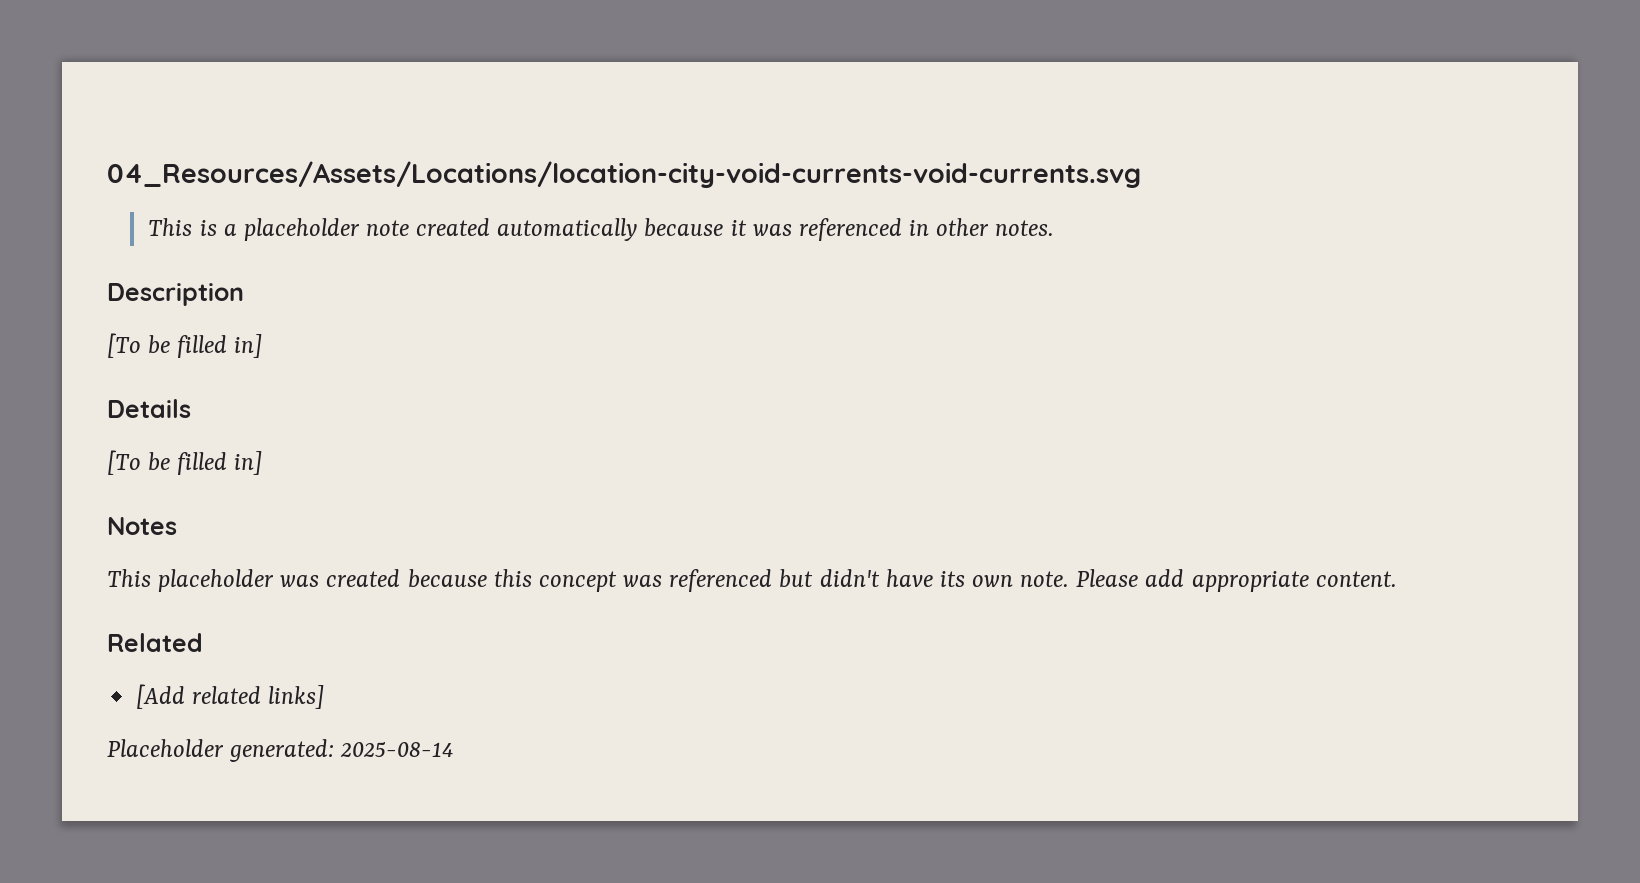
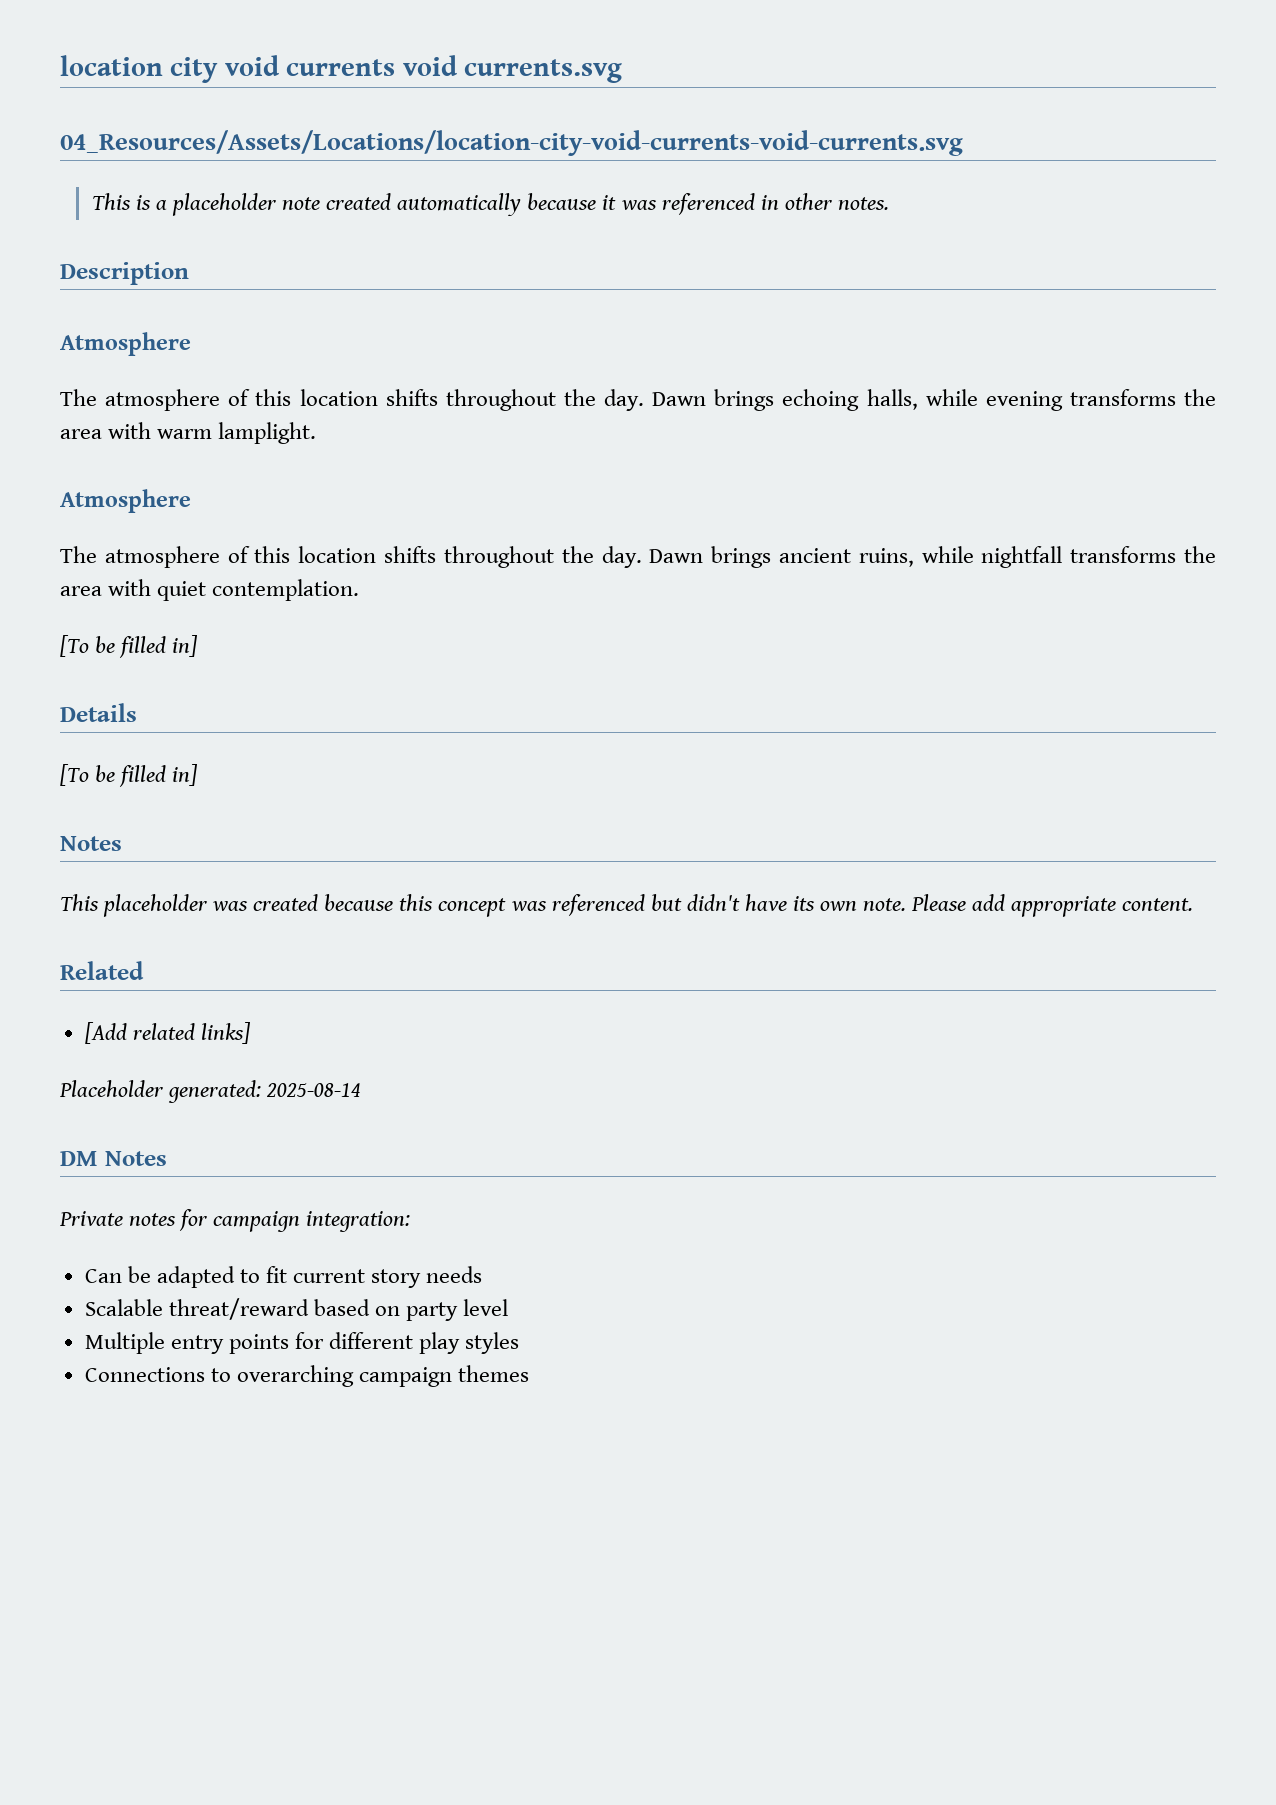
(107, 174) none -> [60,55,623,83] location city void currents void currents.svg //
(244, 294) none -> [60,332,191,356] [60,389,1216,411] [60,422,317,444] [60,489,191,513] [60,546,1216,568] [60,579,360,601] // Atmosphere // The atmosphere of this location shifts throughout the day. Dawn brings echoing halls, while evening transforms the area with warm lamplight. // Atmosphere // The atmosphere of this location shifts throughout the day. Dawn brings ancient ruins, while nightfall transforms the area with quiet contemplation.
(454, 749) none -> [60,1151,167,1166] [59,1209,411,1232] [84,1266,483,1288] [84,1298,509,1321] [84,1332,520,1354] [84,1365,530,1387] // DM Notes // Private notes for campaign integration: // Can be adapted to fit current story needs // Scalable threat/reward based on party level // Multiple entry points for different play styles // Connections to overarching campaign themes

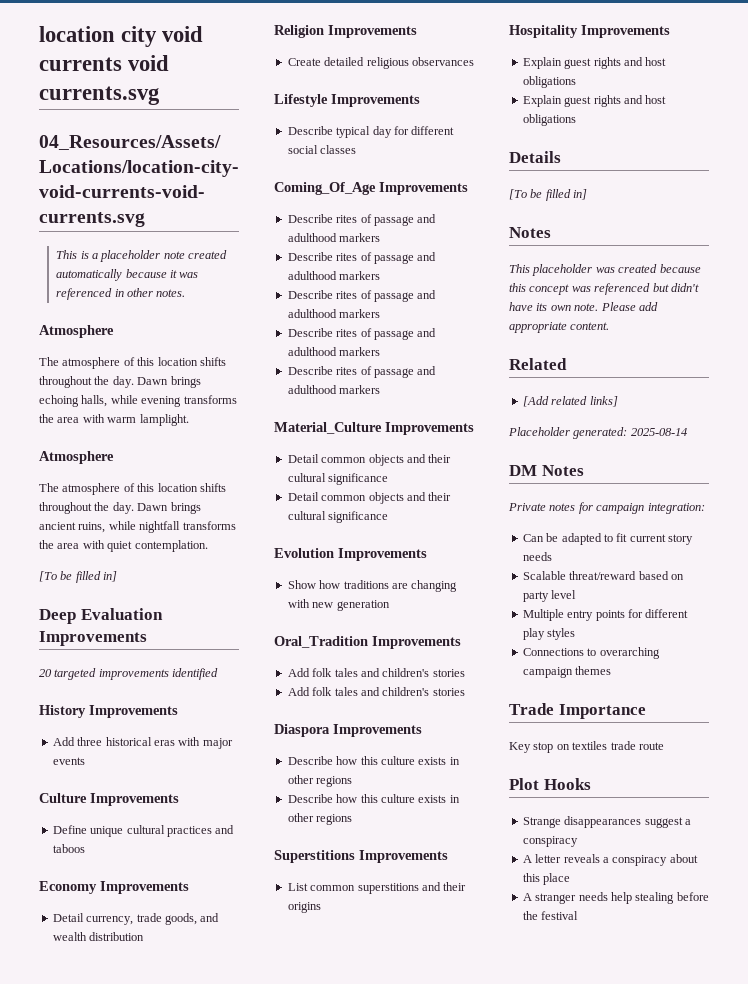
[60,262,189,285] // Description -> (186, 293) none
(199, 646) none -> [39,608,163,624] [39,631,147,646] [39,668,219,680] [39,705,178,718] [52,737,233,749] [52,757,85,765] [39,793,179,806] [52,825,235,837] [52,844,85,853] [39,881,189,894] [52,913,220,925] [52,932,145,941] [274,25,417,38] [287,57,474,69] [274,94,420,107] [287,126,455,138] [287,145,357,154] [274,182,468,195] [287,214,437,226] [287,233,381,242] [287,252,437,264] [287,271,381,280] [287,290,437,302] [287,309,381,318] [287,328,437,340] [287,347,381,356] [287,366,437,378] [287,385,381,394] [274,422,474,435] [287,454,452,466] [287,473,389,485] [287,492,452,504] [287,511,389,523] [274,548,427,561] [287,580,458,592] [287,599,390,611] [274,636,461,649] [287,668,465,677] [287,687,465,696] [274,724,422,737] [287,756,460,765] [287,775,353,787] [287,794,460,803] [287,813,353,825] [274,850,448,863] [287,882,467,894] [287,902,321,913] [509,25,670,38] [522,57,667,69] [522,76,576,88] [522,95,667,107] [522,114,576,126] // Deep Evaluation Improvements // 20 targeted improvements identified // History Improvements // Add three historical eras with major events // Culture Improvements // Define unique cultural practices and taboos // Economy Improvements // Detail currency, trade goods, and wealth distribution // Religion Improvements // Create detailed religious observances // Lifestyle Improvements // Describe typical day for different social classes // Coming_Of_Age Improvements // Describe rites of passage and adulthood markers // Describe rites of passage and adulthood markers // Describe rites of passage and adulthood markers // Describe rites of passage and adulthood markers // Describe rites of passage and adulthood markers // Material_Culture Improvements // Detail common objects and their cultural significance // Detail common objects and their cultural significance // Evolution Improvements // Show how traditions are changing with new generation // Oral_Tradition Improvements // Add folk tales and children's stories // Add folk tales and children's stories // Diaspora Improvements // Describe how this culture exists in other regions // Describe how this culture exists in other regions // Superstitions Improvements // List common superstitions and their origins // Hospitality Improvements // Explain guest rights and host obligations // Explain guest rights and host obligations
(530, 1373) none -> [509,703,646,719] [509,741,664,753] [509,778,591,790] [522,816,691,828] [522,836,578,847] [522,854,698,866] [522,873,571,885] [522,892,709,904] [522,911,579,920] // Trade Importance // Key stop on textiles trade route // Plot Hooks // Strange disappearances suggest a conspiracy // A letter reveals a conspiracy about this place // A stranger needs help stealing before the festival

